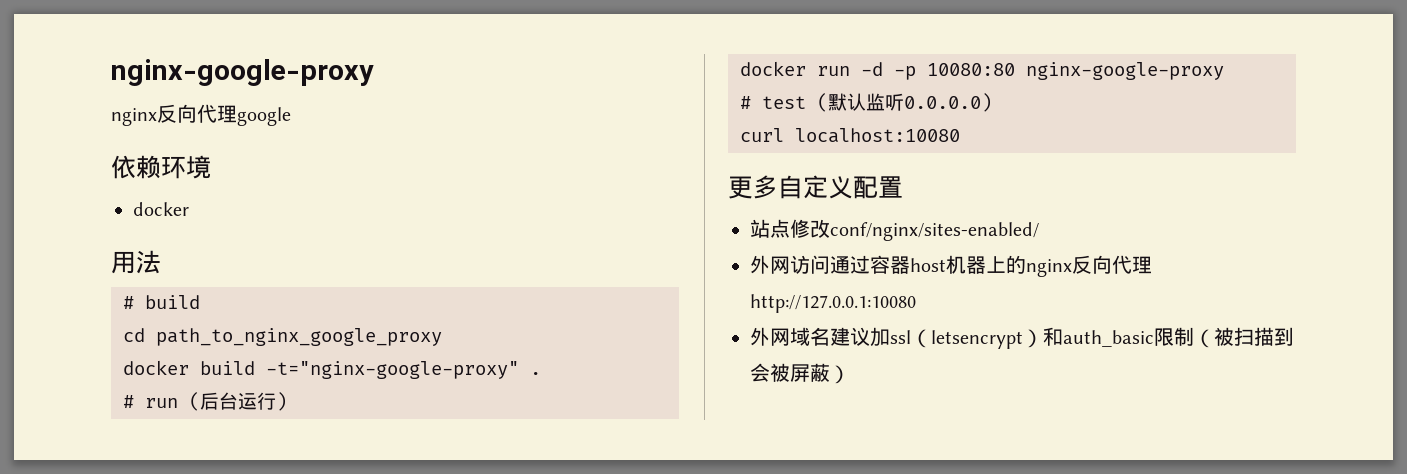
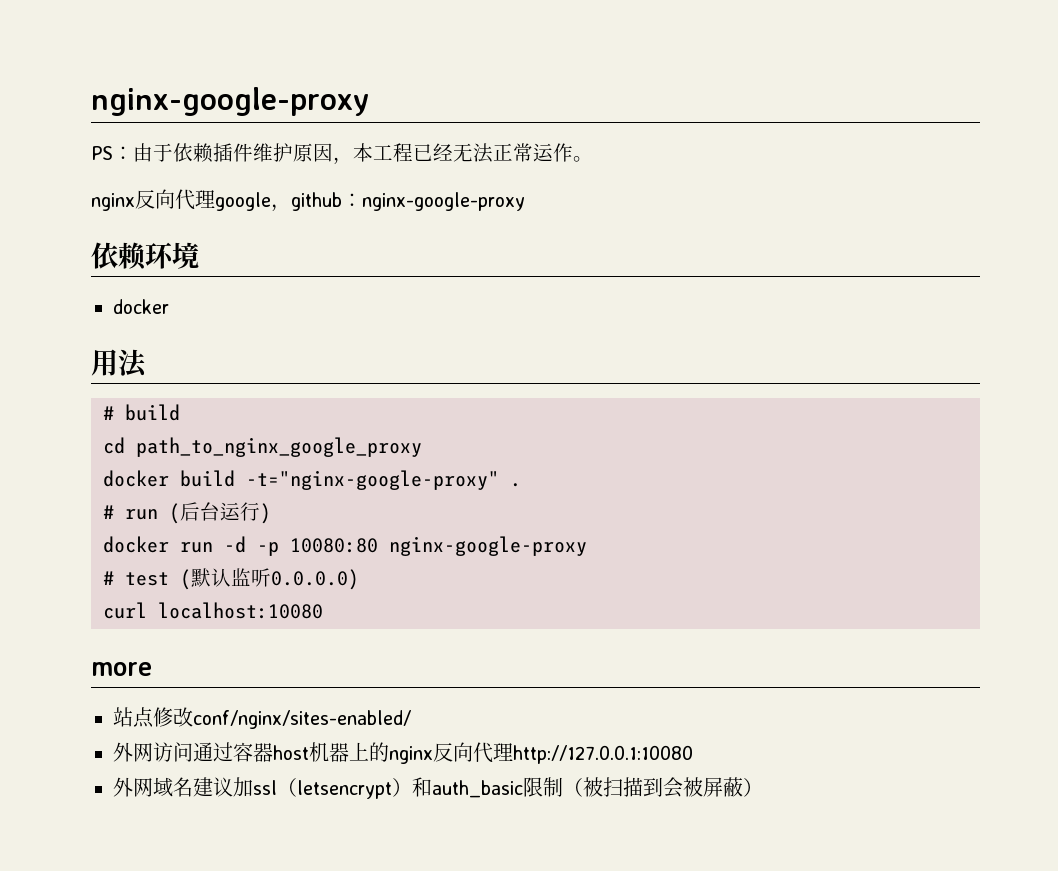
[111,59,374,86] nginx-google-proxy -> [91,87,369,116] [91,143,593,164] nginx-google-proxy // PS：由于依赖插件维护原因，本工程已经无法正常运作。
(291, 116) none -> [271,192,525,212] ，github：nginx-google-proxy
[728,175,903,199] 更多自定义配置 -> [91,662,152,676] more

